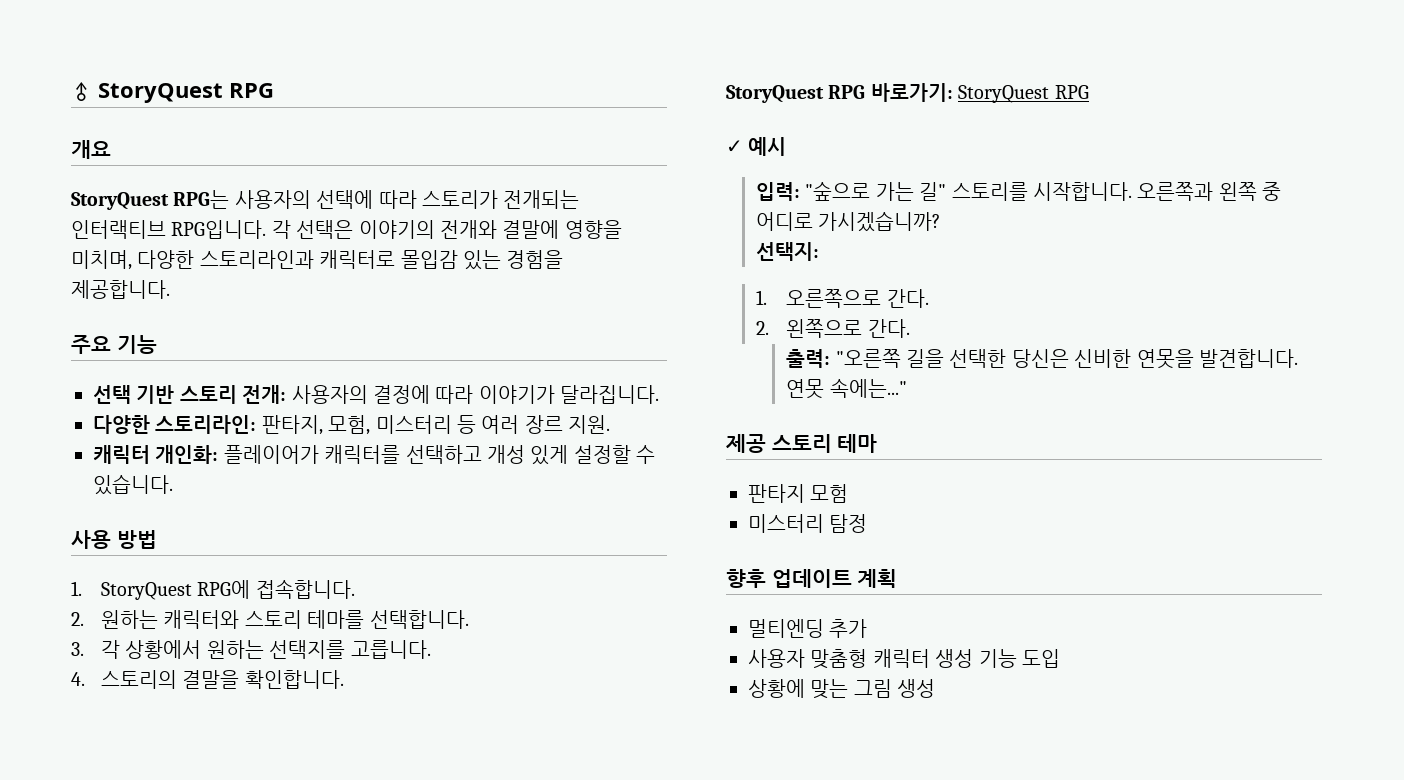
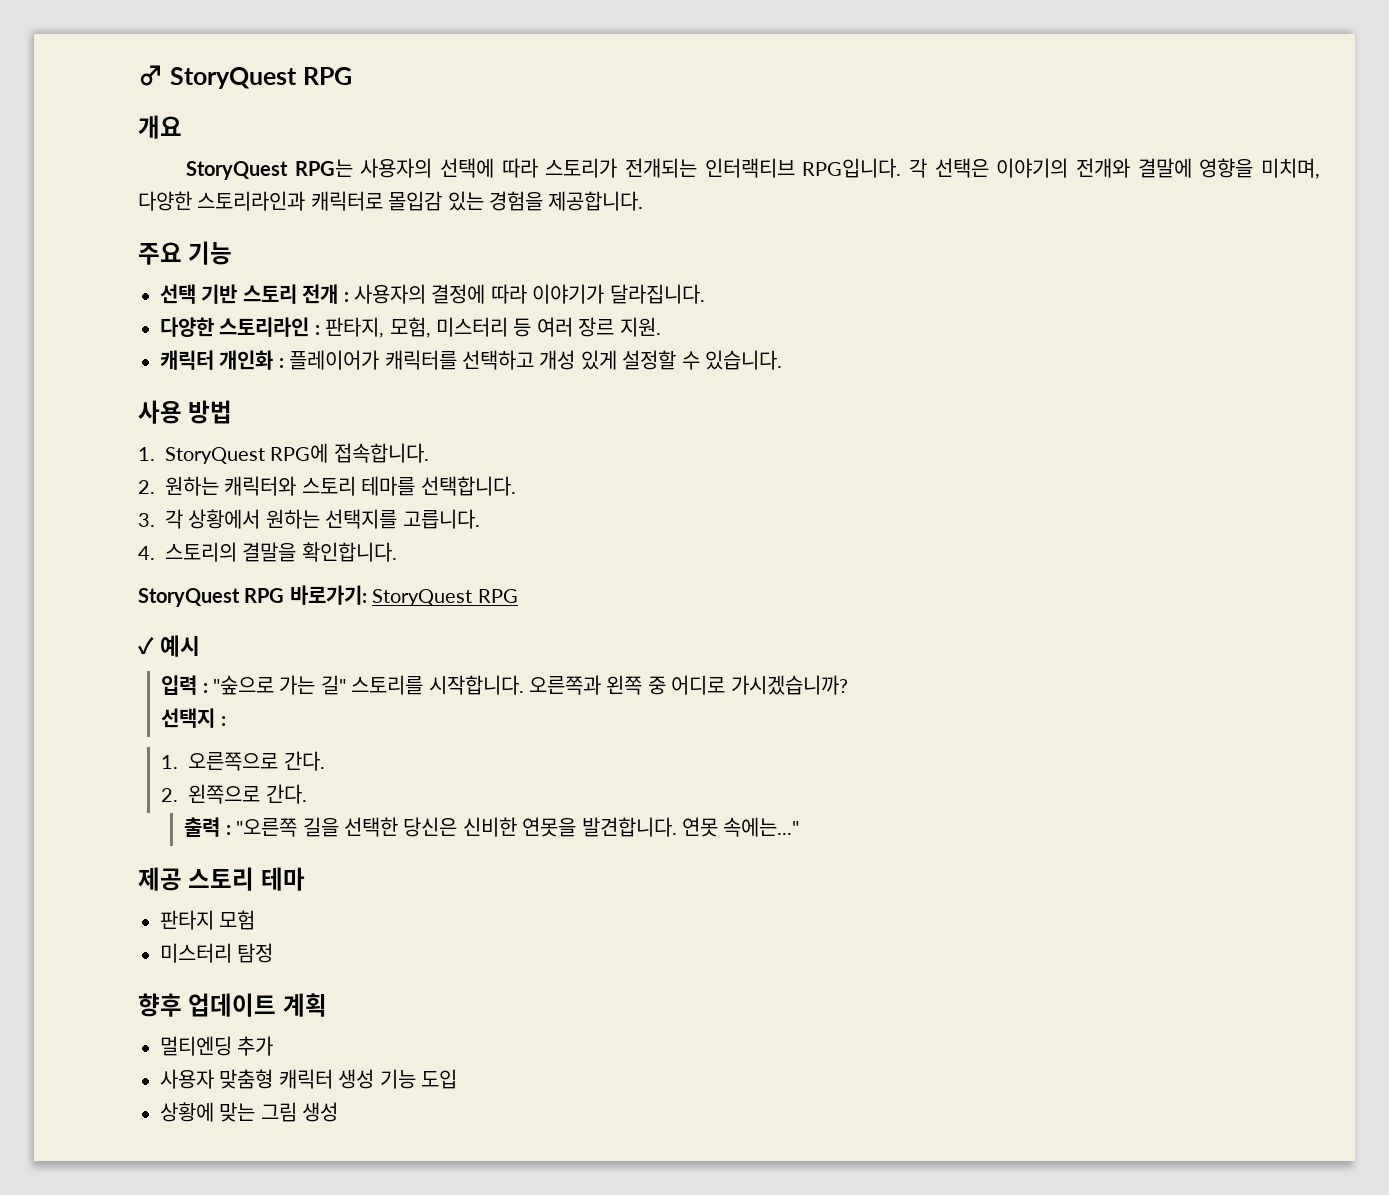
[242,385,287,404] 전개: -> [302,284,349,304] 전개 :
[155,415,257,434] 스토리라인: -> [219,317,320,337] 스토리라인 :
[155,445,219,464] 개인화: -> [219,350,284,370] 개인화 :
[756,182,801,201] 입력: -> [161,675,208,695] 입력 :
[756,242,820,261] 선택지: -> [161,708,226,728] 선택지 :
[786,349,831,368] 출력: -> [184,817,231,837] 출력 :

